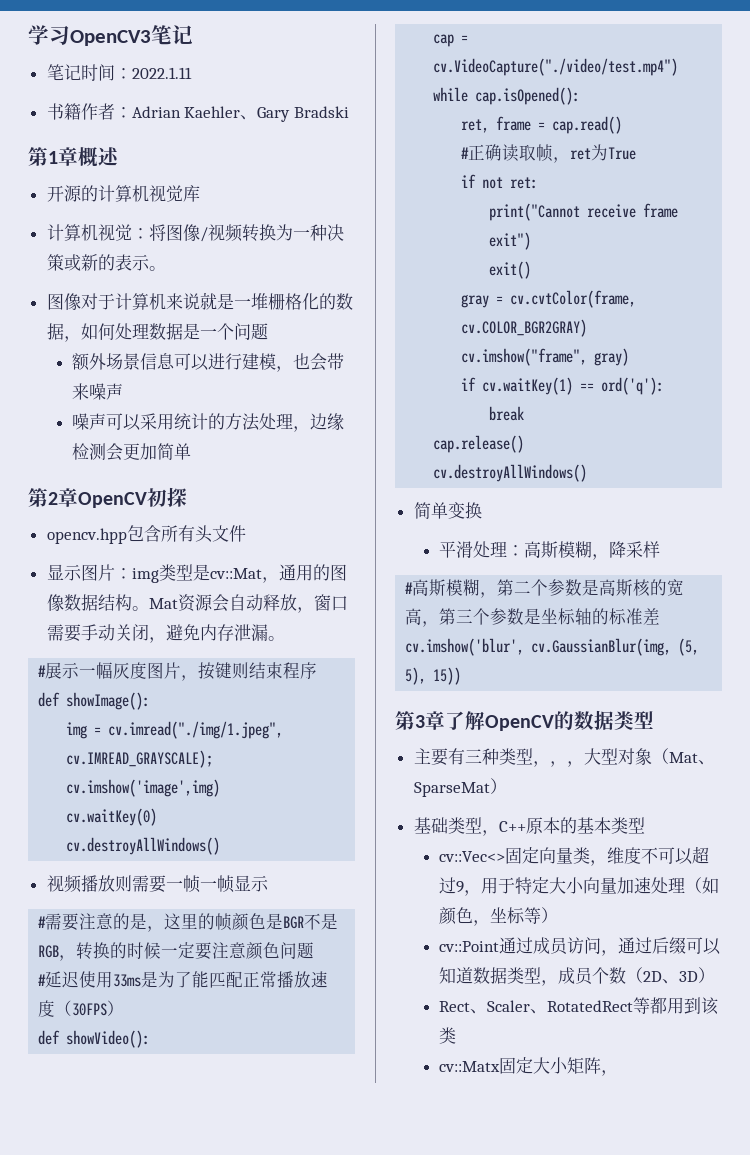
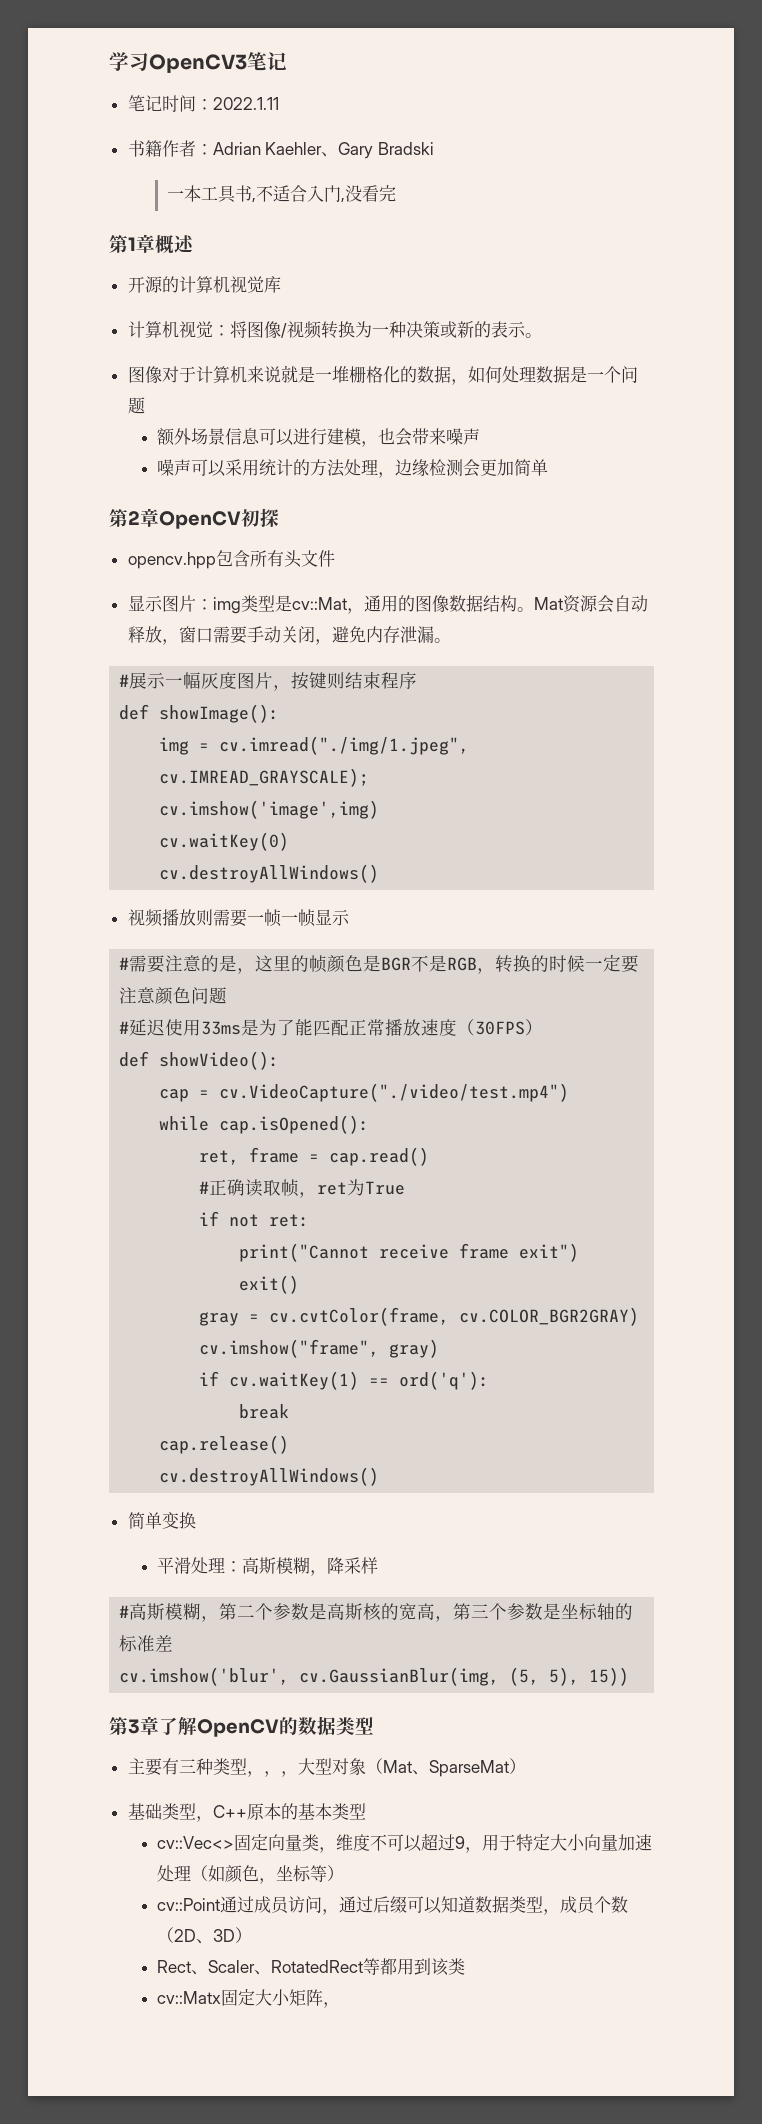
(349, 112) none -> [167,185,397,203] // 一本工具书,不适合入门,没看完

